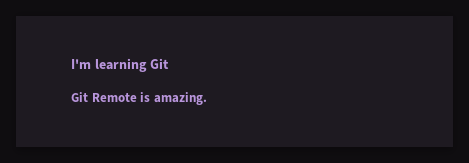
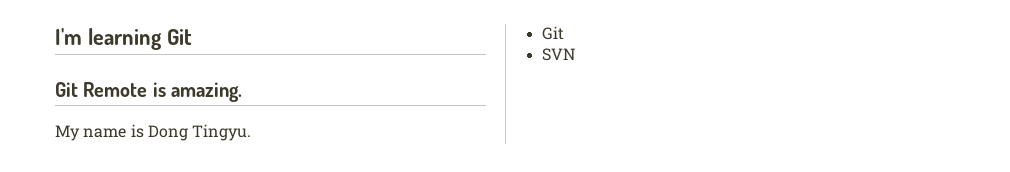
(207, 98) none -> [55,124,252,141] [541,26,564,40] [541,48,575,61] // My name is Dong Tingyu. // Git // SVN

